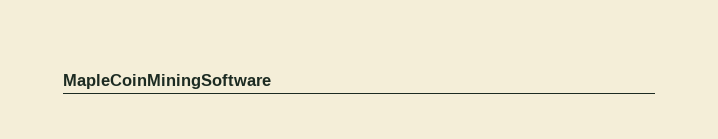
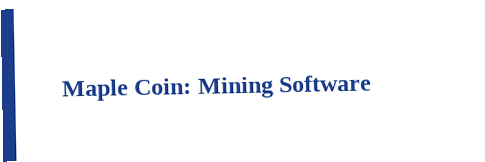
[63,74,271,89] MapleCoinMiningSoftware -> [61,74,373,102] Maple Coin: Mining Software

